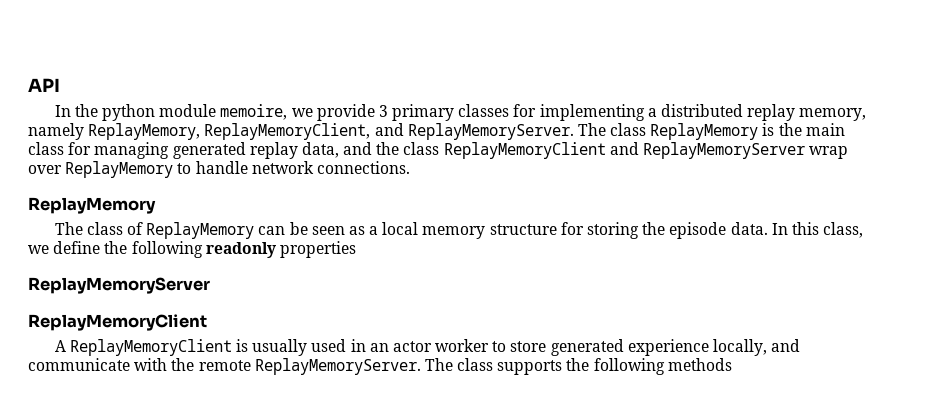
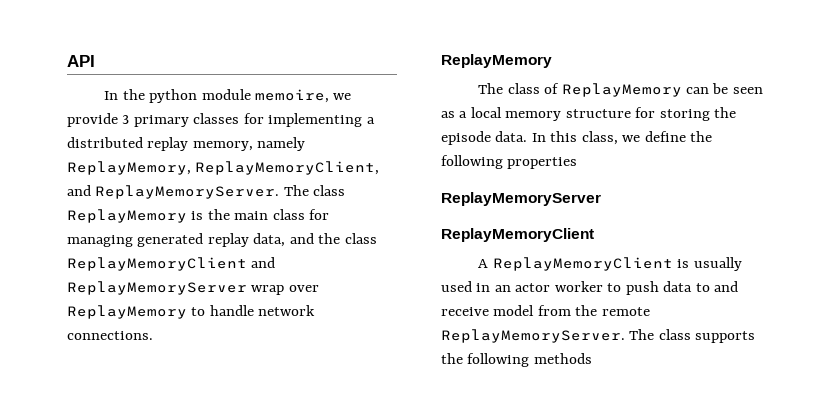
[205,242,276,258] readonly -> (503, 162) none
[510,339,801,356] [28,358,168,371] store generated experience locally, and communicate with -> [625,281,739,295] [441,305,571,316] push data to and receive model from

